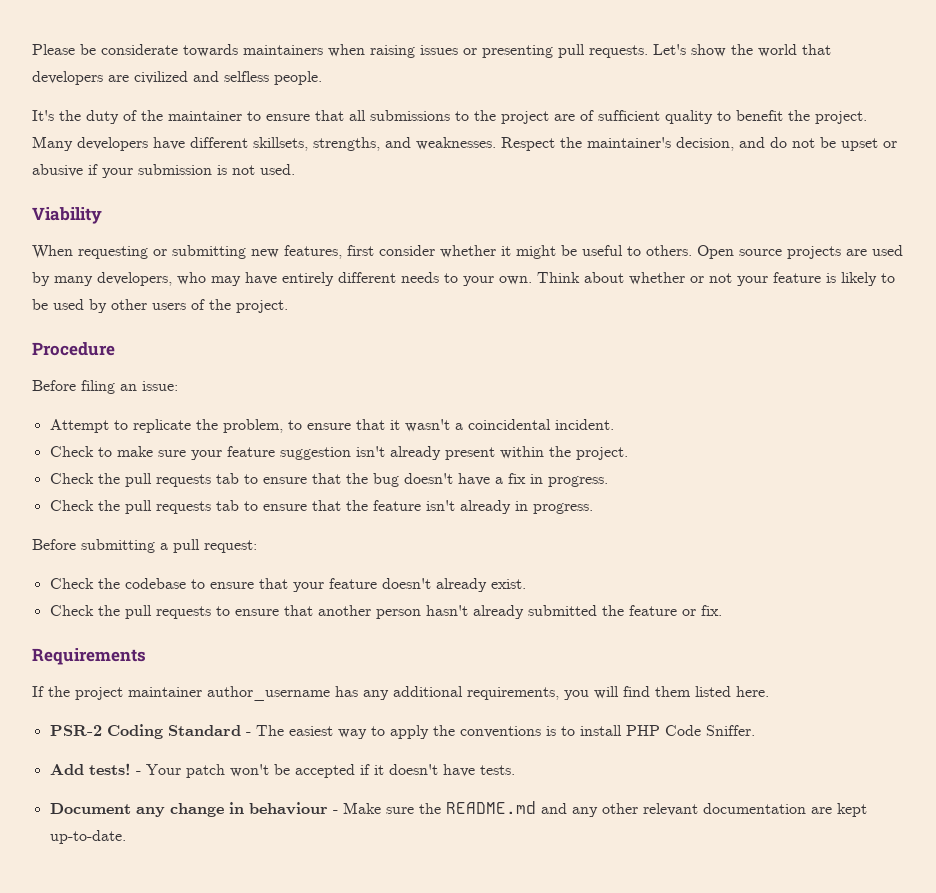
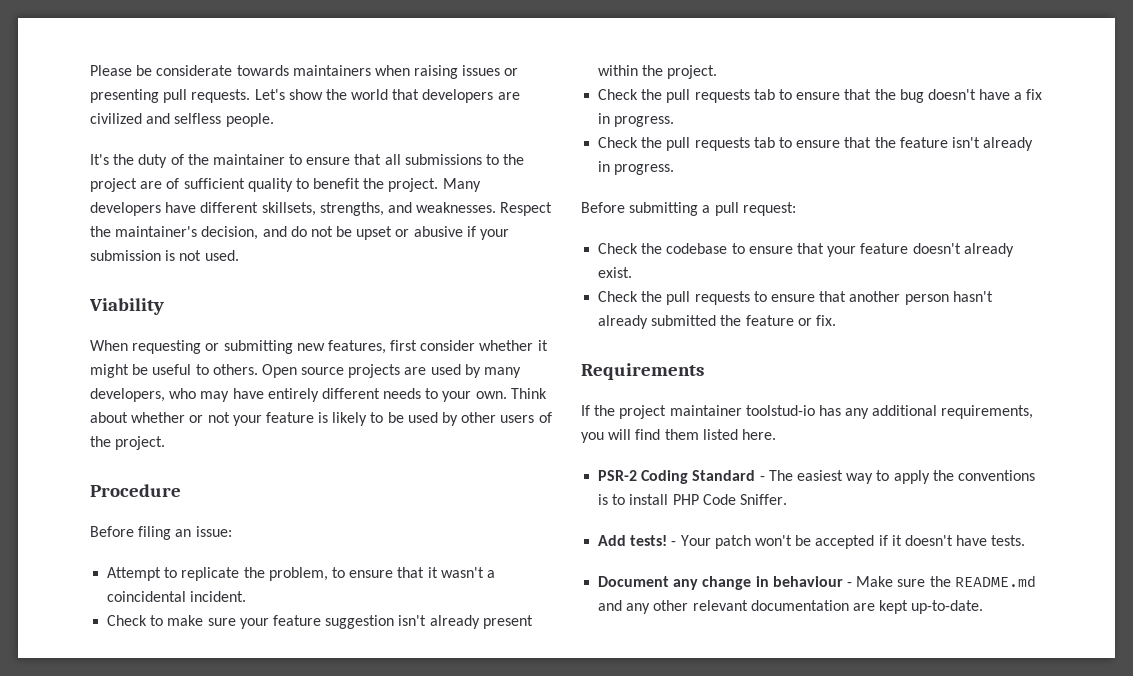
[207,686,330,701] author_username -> [745,405,815,416] toolstud-io

